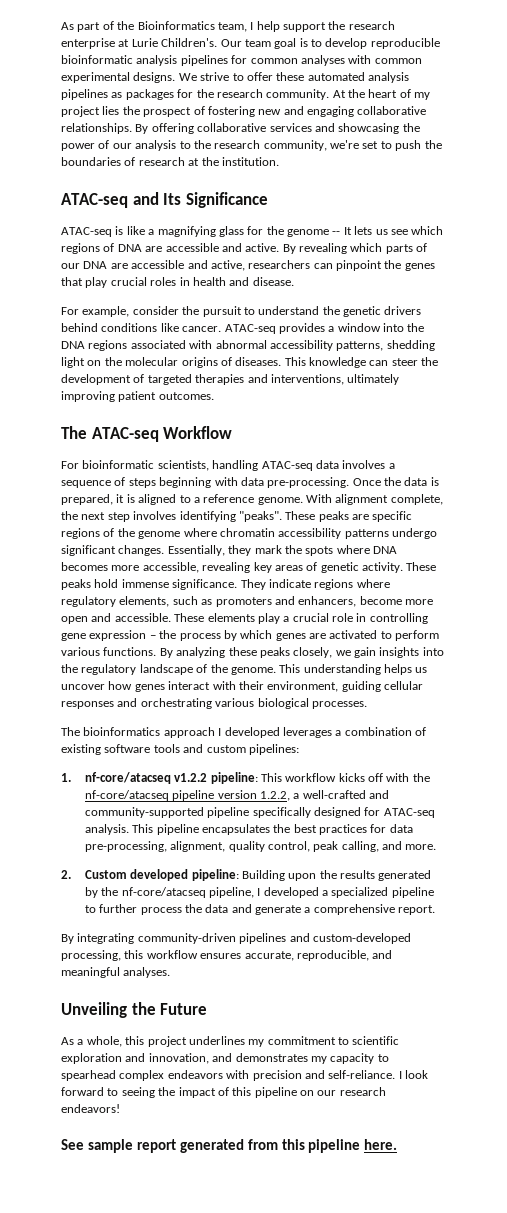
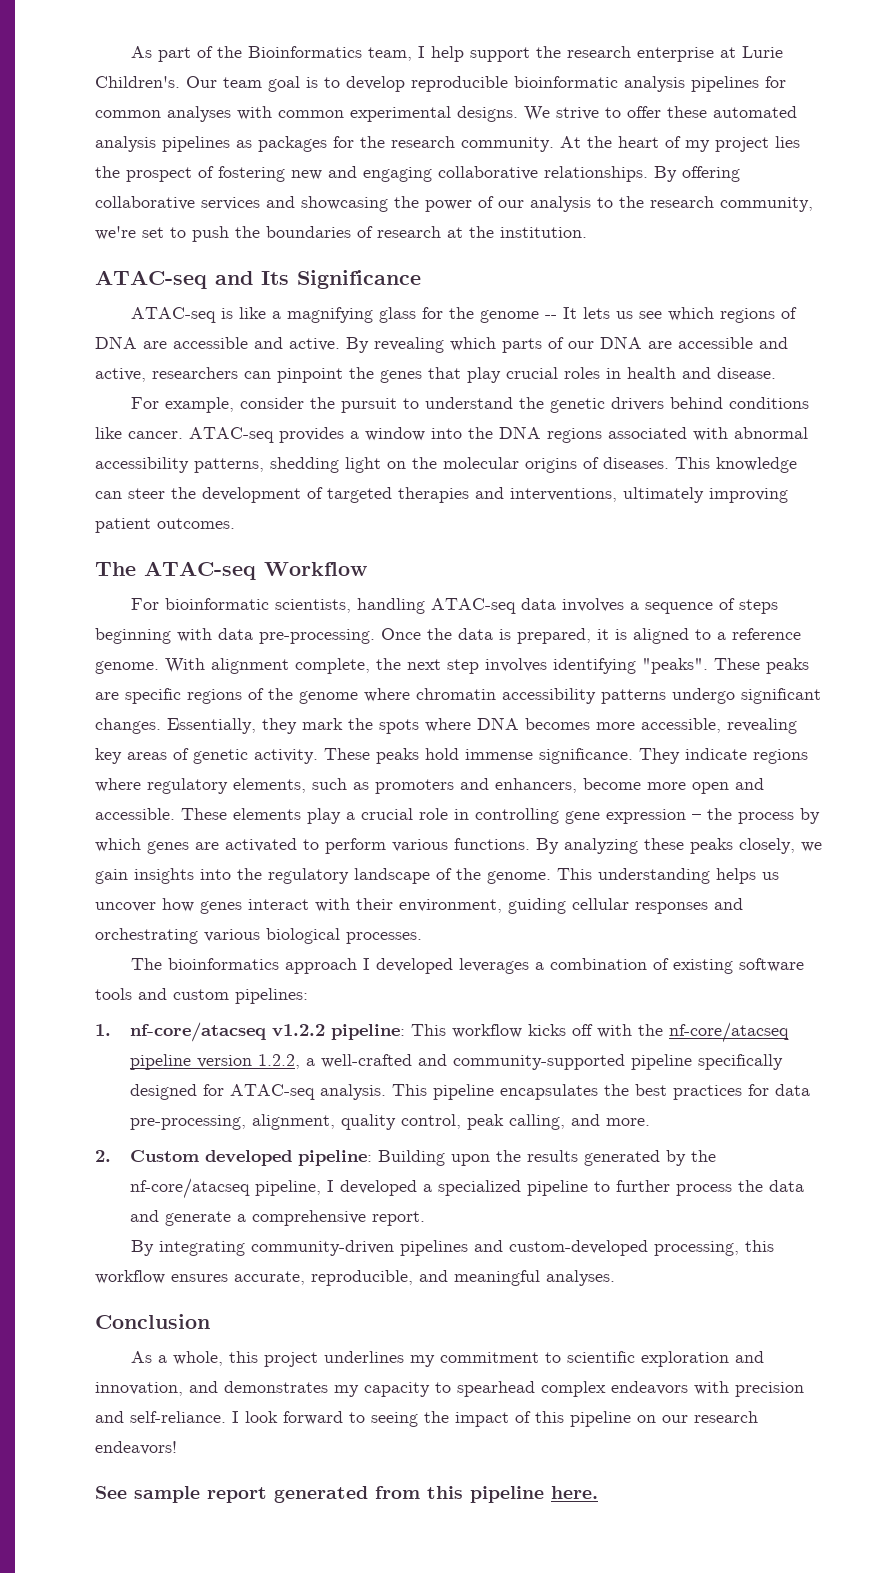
[61,1002,208,1018] Unveiling the Future -> [95,1314,210,1329] Conclusion

